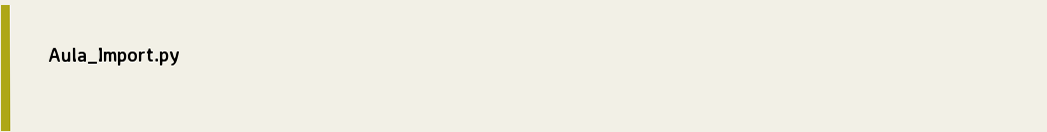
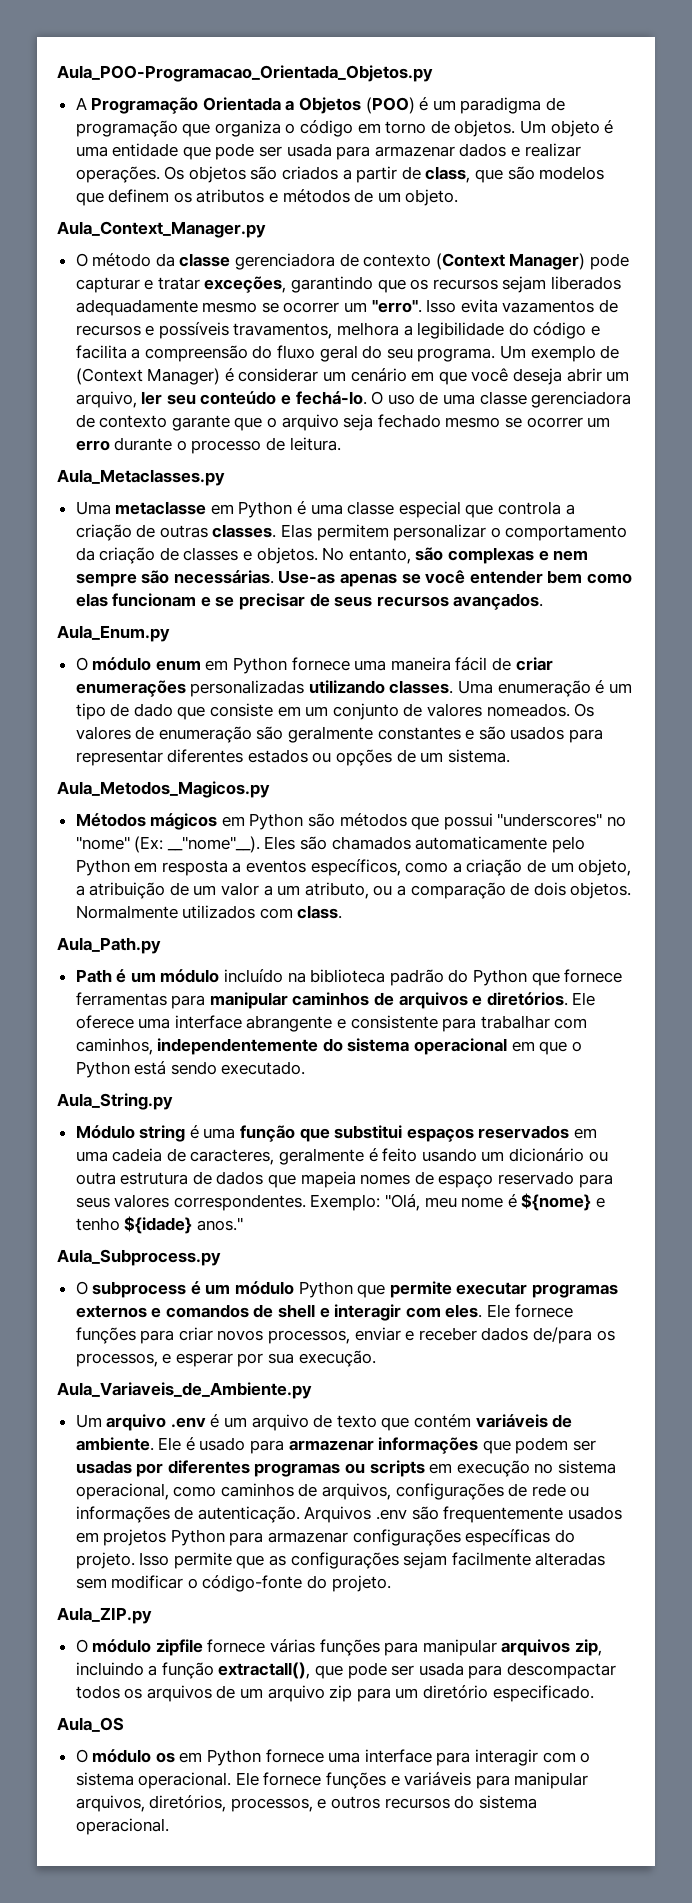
[47,47,180,66] Aula_Import.py -> [57,65,433,82] [75,97,566,114] [75,120,614,137] [75,143,581,160] [75,166,605,183] [75,189,459,206] [57,221,266,238] [75,253,630,270] [75,276,622,293] [75,299,619,316] [75,322,601,339] [75,345,620,362] [75,368,630,385] [75,391,632,408] [75,414,611,431] [75,437,341,454] [57,469,225,486] [75,501,575,518] [75,524,628,541] [75,547,589,564] [75,570,633,587] [75,593,544,610] [57,625,170,642] [75,657,553,674] [75,680,632,697] [75,703,595,720] [75,726,604,743] [75,749,510,766] [57,781,270,798] [75,813,627,830] [75,836,585,853] [75,859,632,876] [75,882,632,899] [75,905,343,919] [57,937,161,954] [75,969,623,986] [75,992,596,1009] [75,1015,588,1032] [75,1038,582,1055] [75,1061,306,1078] [57,1093,173,1110] [75,1125,598,1142] [75,1148,608,1165] [75,1171,613,1188] [75,1193,606,1211] [75,1216,243,1234] [57,1249,221,1266] [75,1281,619,1298] [75,1304,573,1321] [75,1327,615,1344] [75,1350,376,1367] [57,1382,312,1399] [75,1414,573,1431] [75,1437,597,1454] [75,1460,617,1477] [75,1483,590,1500] [75,1506,622,1523] [75,1529,575,1546] [75,1552,606,1569] [75,1575,391,1592] [57,1607,152,1624] [75,1639,603,1656] [75,1662,617,1679] [75,1685,594,1702] [57,1717,124,1732] [75,1749,591,1766] [75,1772,589,1789] [75,1795,537,1812] [75,1818,169,1835] Aula_POO-Programacao_Orientada_Objetos.py // A Programação Orientada a Objetos (POO) é um paradigma de programação que organiza o código em torno de objetos. Um objeto é uma entidade que pode ser usada para armazenar dados e realizar operações. Os objetos são criados a partir de class, que são modelos que definem os atributos e métodos de um objeto. // Aula_Context_Manager.py // O método da classe gerenciadora de contexto (Context Manager) pode capturar e tratar exceções, garantindo que os recursos sejam liberados adequadamente mesmo se ocorrer um "erro". Isso evita vazamentos de recursos e possíveis travamentos, melhora a legibilidade do código e facilita a compreensão do fluxo geral do seu programa. Um exemplo de (Context Manager) é considerar um cenário em que você deseja abrir um arquivo, ler seu conteúdo e fechá-lo. O uso de uma classe gerenciadora de contexto garante que o arquivo seja fechado mesmo se ocorrer um erro durante o processo de leitura. // Aula_Metaclasses.py // Uma metaclasse em Python é uma classe especial que controla a criação de outras classes. Elas permitem personalizar o comportamento da criação de classes e objetos. No entanto, são complexas e nem sempre são necessárias. Use-as apenas se você entender bem como elas funcionam e se precisar de seus recursos avançados. // Aula_Enum.py // O módulo enum em Python fornece uma maneira fácil de criar enumerações personalizadas utilizando classes. Uma enumeração é um tipo de dado que consiste em um conjunto de valores nomeados. Os valores de enumeração são geralmente constantes e são usados para representar diferentes estados ou opções de um sistema. // Aula_Metodos_Magicos.py // Métodos mágicos em Python são métodos que possui "underscores" no "nome" (Ex: __"nome"__). Eles são chamados automaticamente pelo Python em resposta a eventos específicos, como a criação de um objeto, a atribuição de um valor a um atributo, ou a comparação de dois objetos. Normalmente utilizados com class. // Aula_Path.py // Path é um módulo incluído na biblioteca padrão do Python que fornece ferramentas para manipular caminhos de arquivos e diretórios. Ele oferece uma interface abrangente e consistente para trabalhar com caminhos, independentemente do sistema operacional em que o Python está sendo executado. // Aula_String.py // Módulo string é uma função que substitui espaços reservados em uma cadeia de caracteres, geralmente é feito usando um dicionário ou outra estrutura de dados que mapeia nomes de espaço reservado para seus valores correspondentes. Exemplo: "Olá, meu nome é ${nome} e tenho ${idade} anos." // Aula_Subprocess.py // O subprocess é um módulo Python que permite executar programas externos e comandos de shell e interagir com eles. Ele fornece funções para criar novos processos, enviar e receber dados de/para os processos, e esperar por sua execução. // Aula_Variaveis_de_Ambiente.py // Um arquivo .env é um arquivo de texto que contém variáveis de ambiente. Ele é usado para armazenar informações que podem ser usadas por diferentes programas ou scripts em execução no sistema operacional, como caminhos de arquivos, configurações de rede ou informações de autenticação. Arquivos .env são frequentemente usados em projetos Python para armazenar configurações específicas do projeto. Isso permite que as configurações sejam facilmente alteradas sem modificar o código-fonte do projeto. // Aula_ZIP.py // O módulo zipfile fornece várias funções para manipular arquivos zip, incluindo a função extractall(), que pode ser usada para descompactar todos os arquivos de um arquivo zip para um diretório especificado. // Aula_OS // O módulo os em Python fornece uma interface para interagir com o sistema operacional. Ele fornece funções e variáveis para manipular arquivos, diretórios, processos, e outros recursos do sistema operacional.

